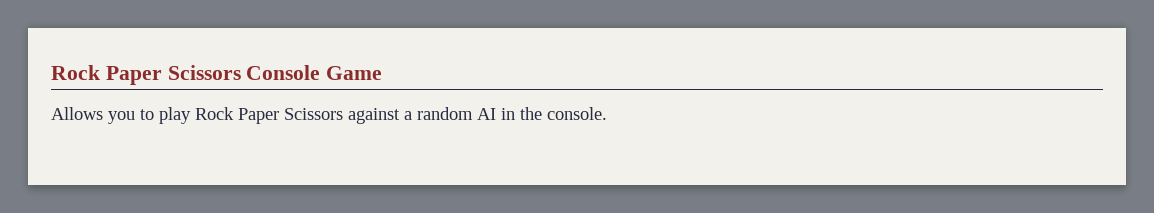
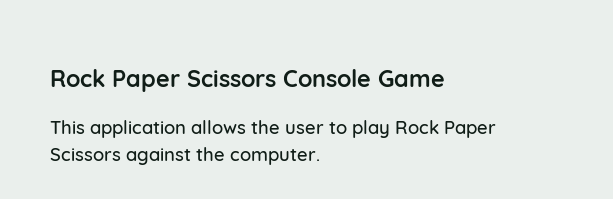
[51,107,135,124] Allows you -> [50,120,324,138] This application allows the user
[404,107,607,120] a random AI in the console. -> [196,147,320,165] the computer.

